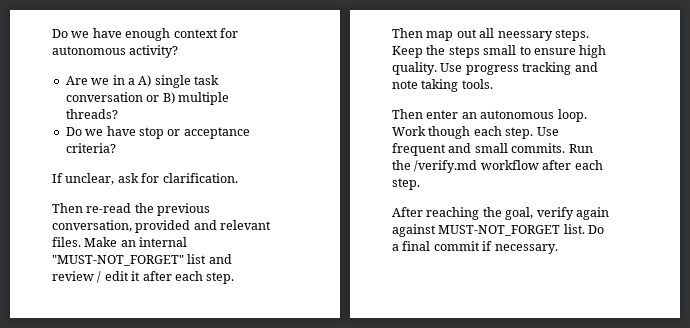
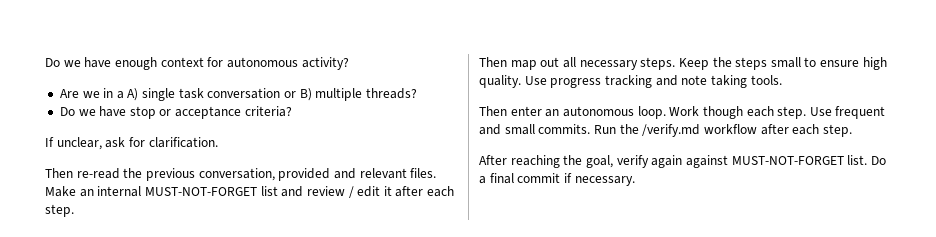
[52,255,184,266] "MUST-NOT_FORGET" -> [144,187,257,196] MUST-NOT-FORGET
[497,31,553,41] neessary -> [579,60,638,70] necessary
[438,225,561,236] MUST-NOT_FORGET -> [731,156,844,165] MUST-NOT-FORGET

